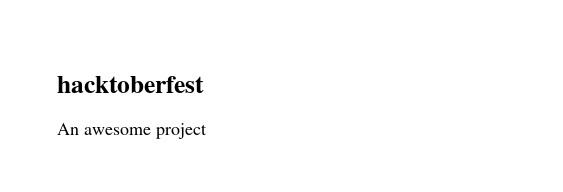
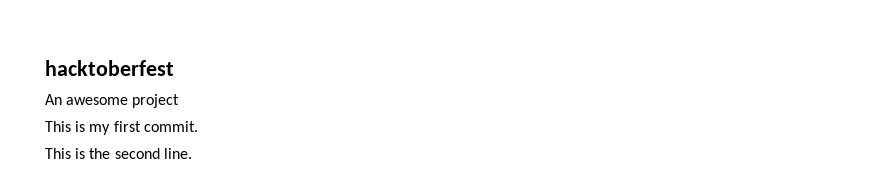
(207, 131) none -> [45,121,198,135] [45,148,192,159] // This is my first commit. // This is the second line.

